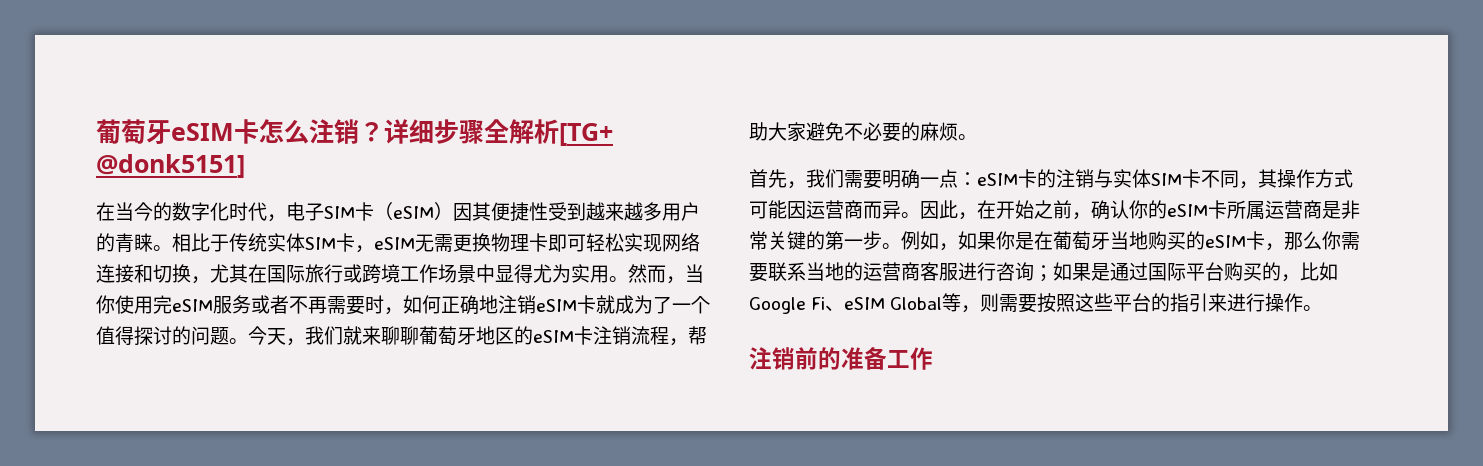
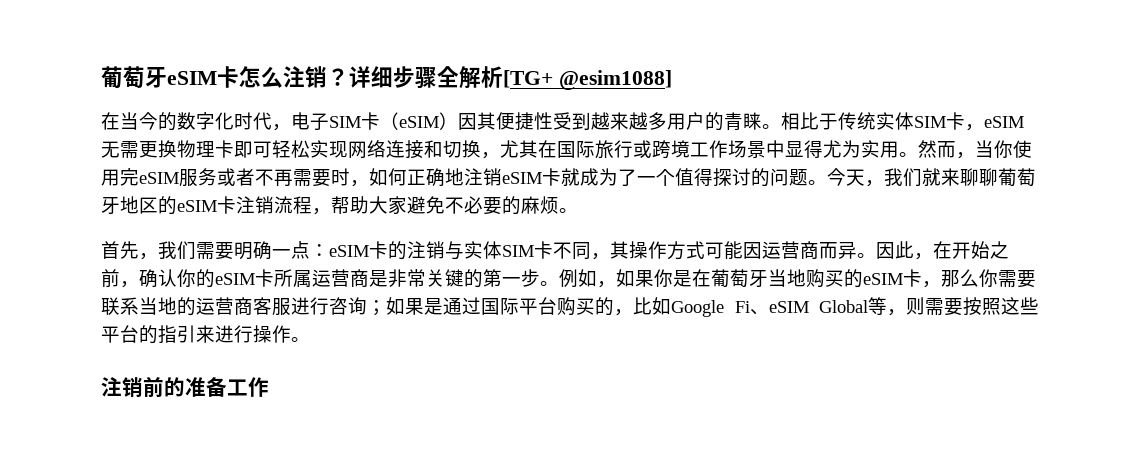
[96,154,245,179] @donk5151] -> [558,70,672,90] @esim1088]

